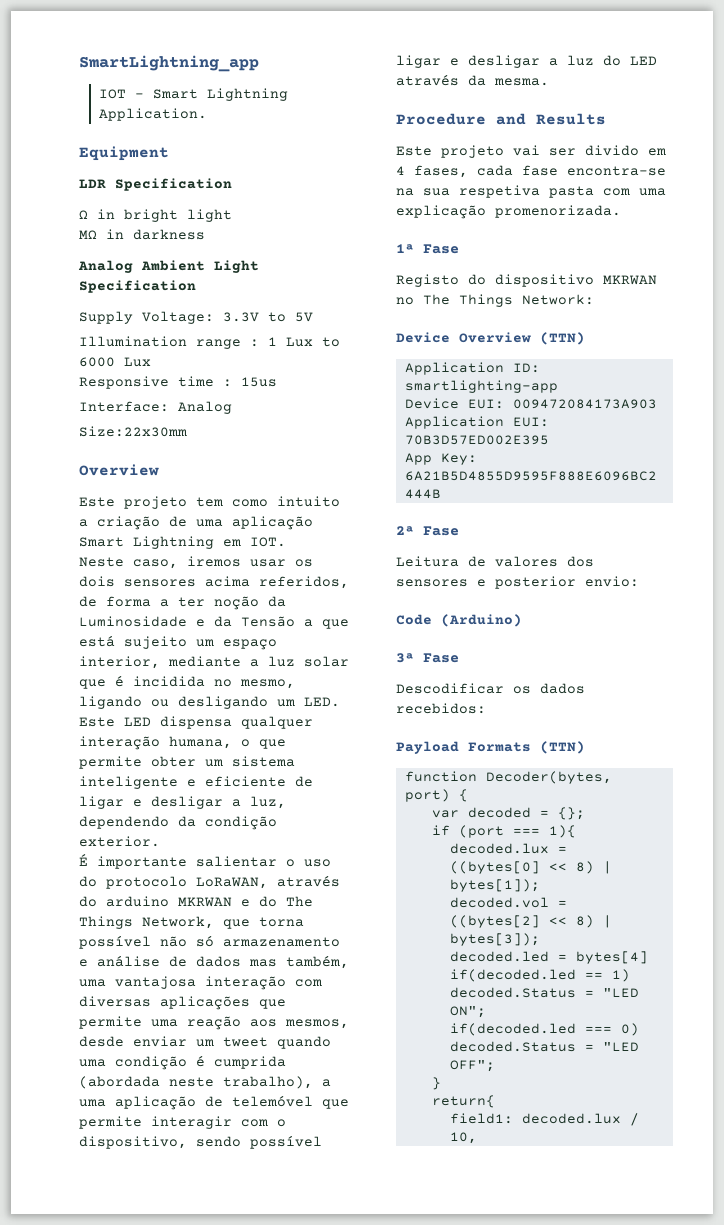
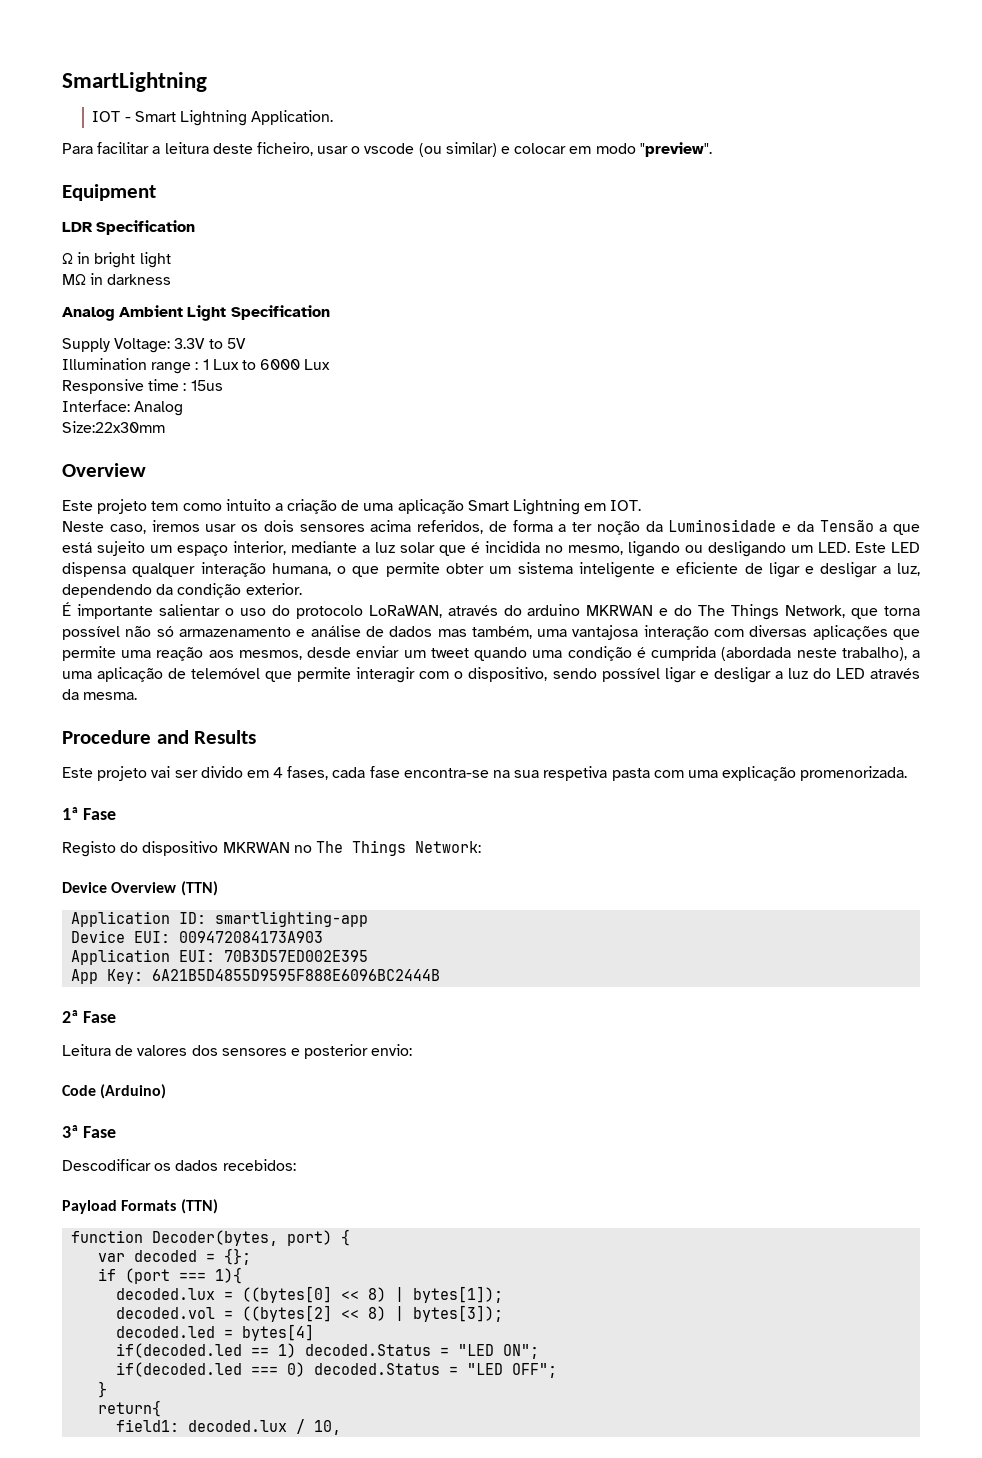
[79,55,259,72] SmartLightning_app -> [62,72,207,92] SmartLightning
(208, 114) none -> [62,142,712,157] // Para facilitar a leitura deste ficheiro, usar o vscode (ou similar) e colocar em modo "preview".

